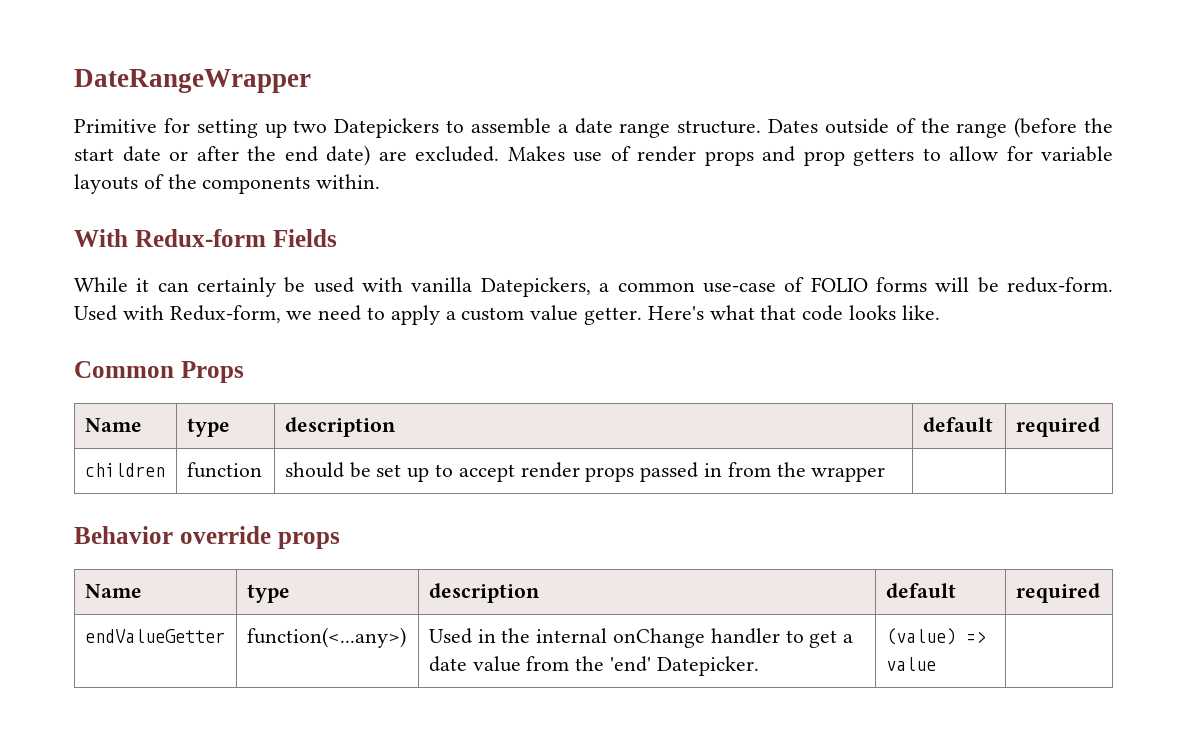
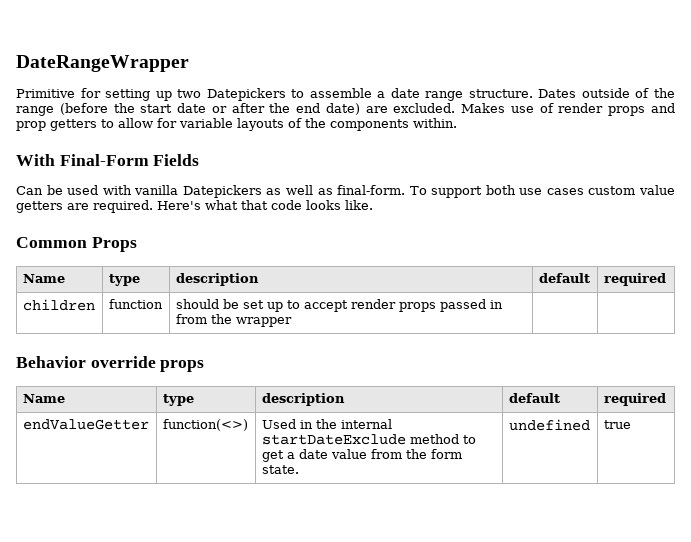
[134,229,266,247] Redux-form -> [59,154,149,166] Final-Form
[74,277,1114,297] [74,305,643,325] While it can certainly be used with vanilla Datepickers, a common use-case of FOLIO forms will be redux-form. Used with Redux-form, we need to apply a custom value getter. -> [16,185,675,198] [16,200,153,213] Can be used with vanilla Datepickers as well as final-form. To support both use cases custom value getters are required.
[246,627,406,648] function(<...any>) -> [162,419,248,431] function(<>)
[612,628,780,648] onChange handler -> [261,434,459,445] startDateExclude method
[609,656,759,676] [885,628,986,645] [885,657,936,671] 'end' Datepicker. | (value) => value | -> [430,449,462,459] [261,465,299,474] [508,419,590,431] [603,420,631,429] form state. | undefined | true

